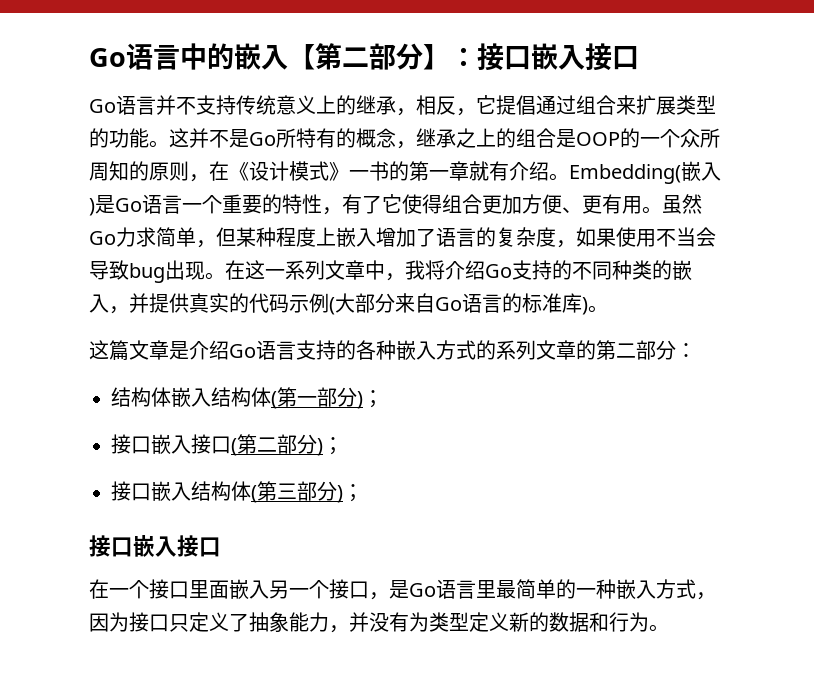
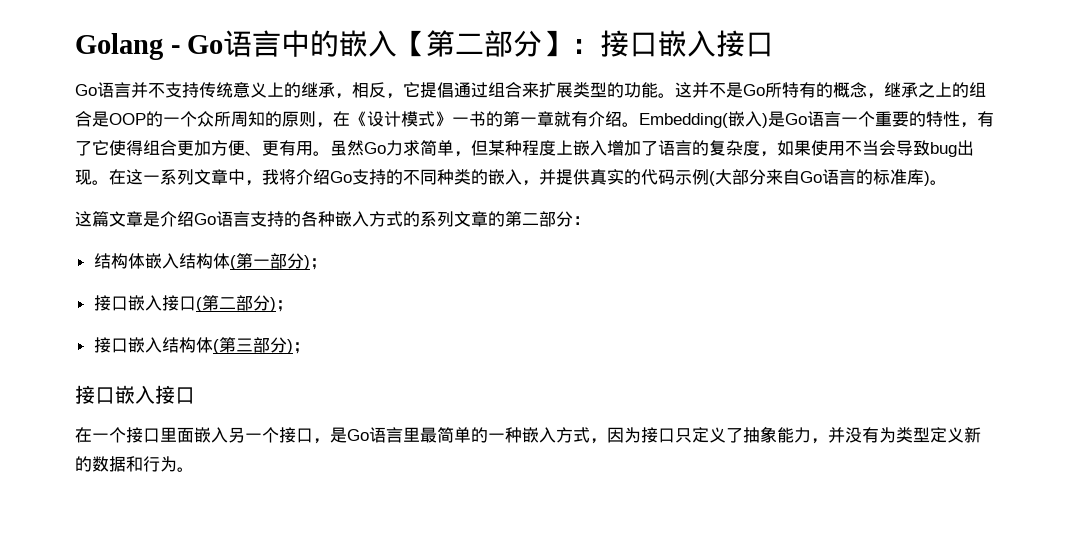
(89, 57) none -> [75,33,180,60] Golang -

